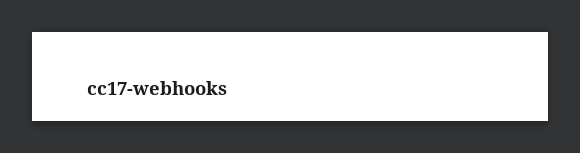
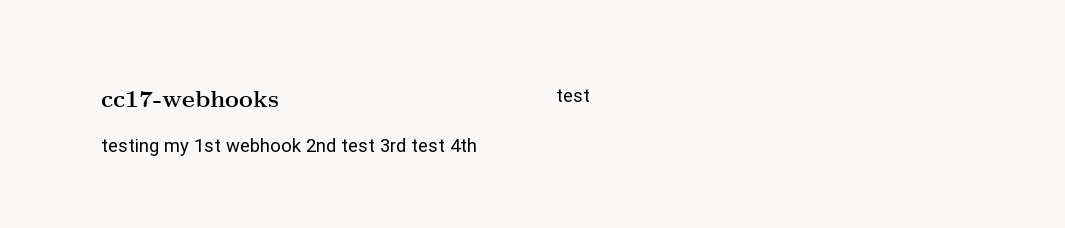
(227, 88) none -> [101,138,477,156] [556,89,590,102] // testing my 1st webhook 2nd test 3rd test 4th test

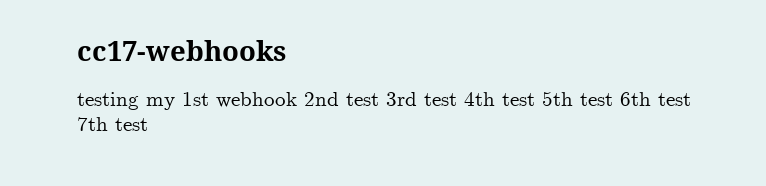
(590, 95) none -> [542,91,691,106] [77,117,148,131] 5th test 6th test 7th test

